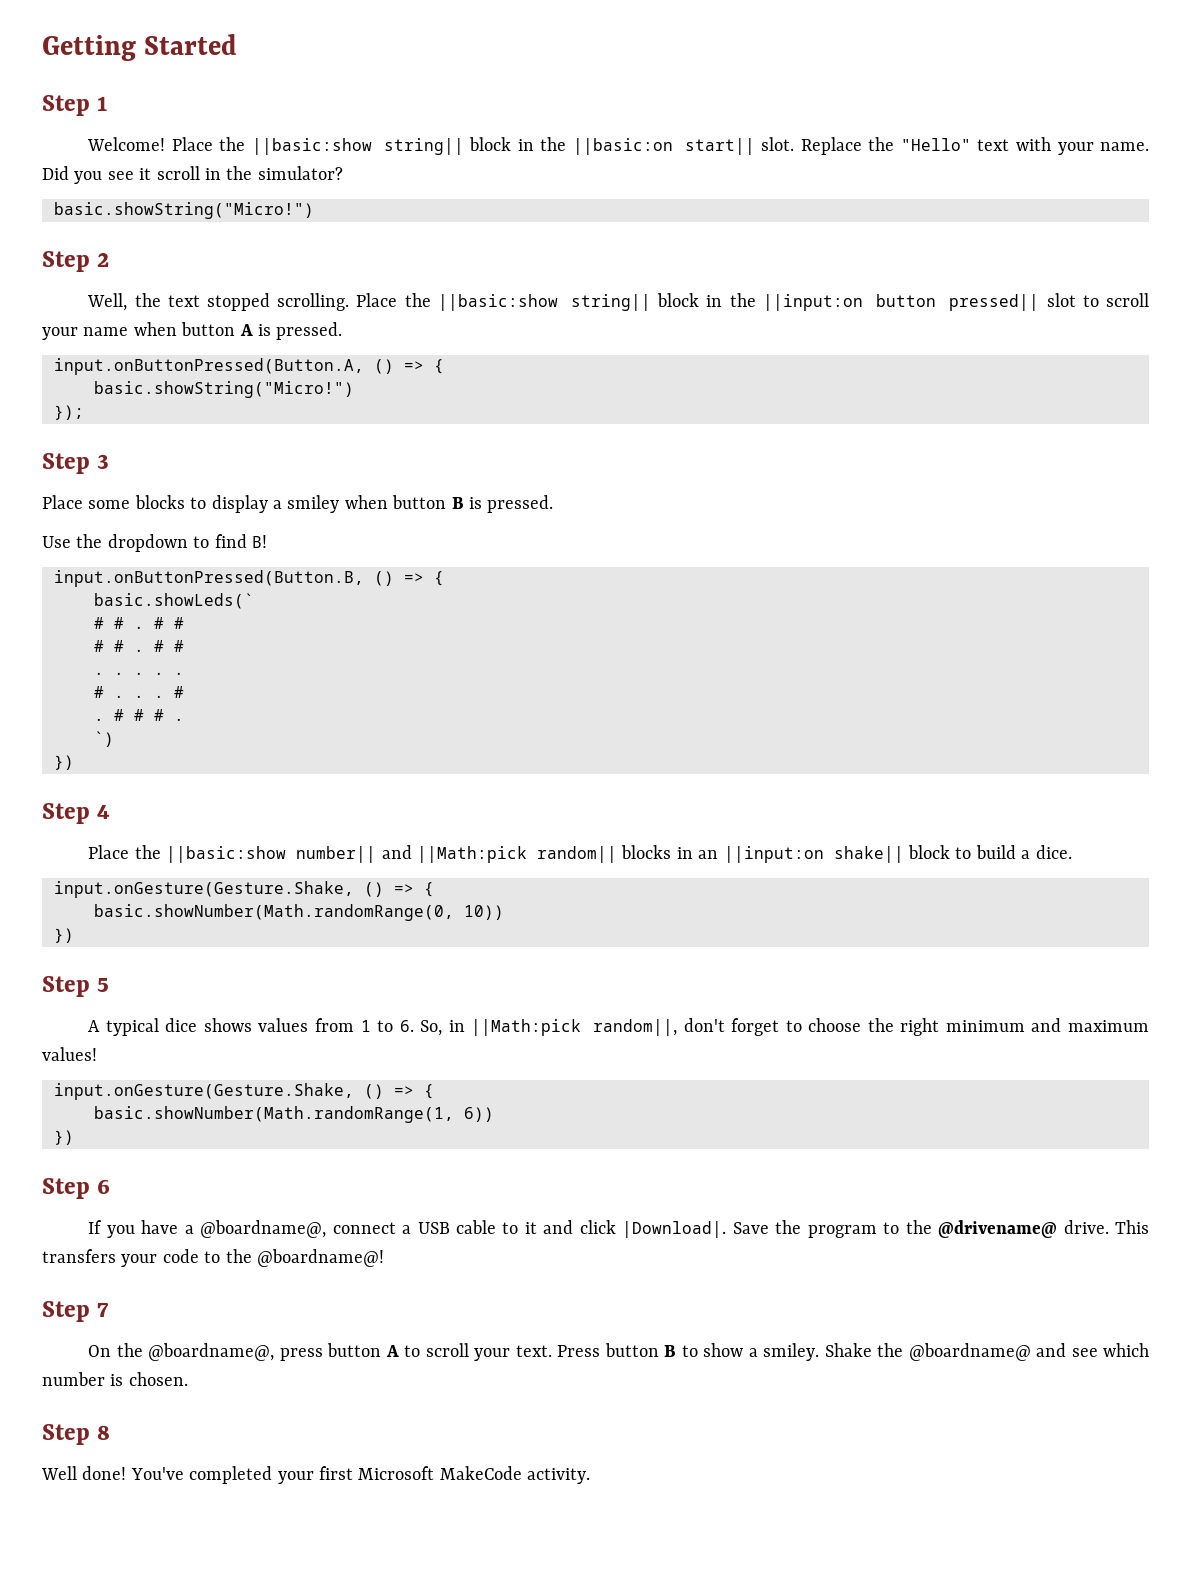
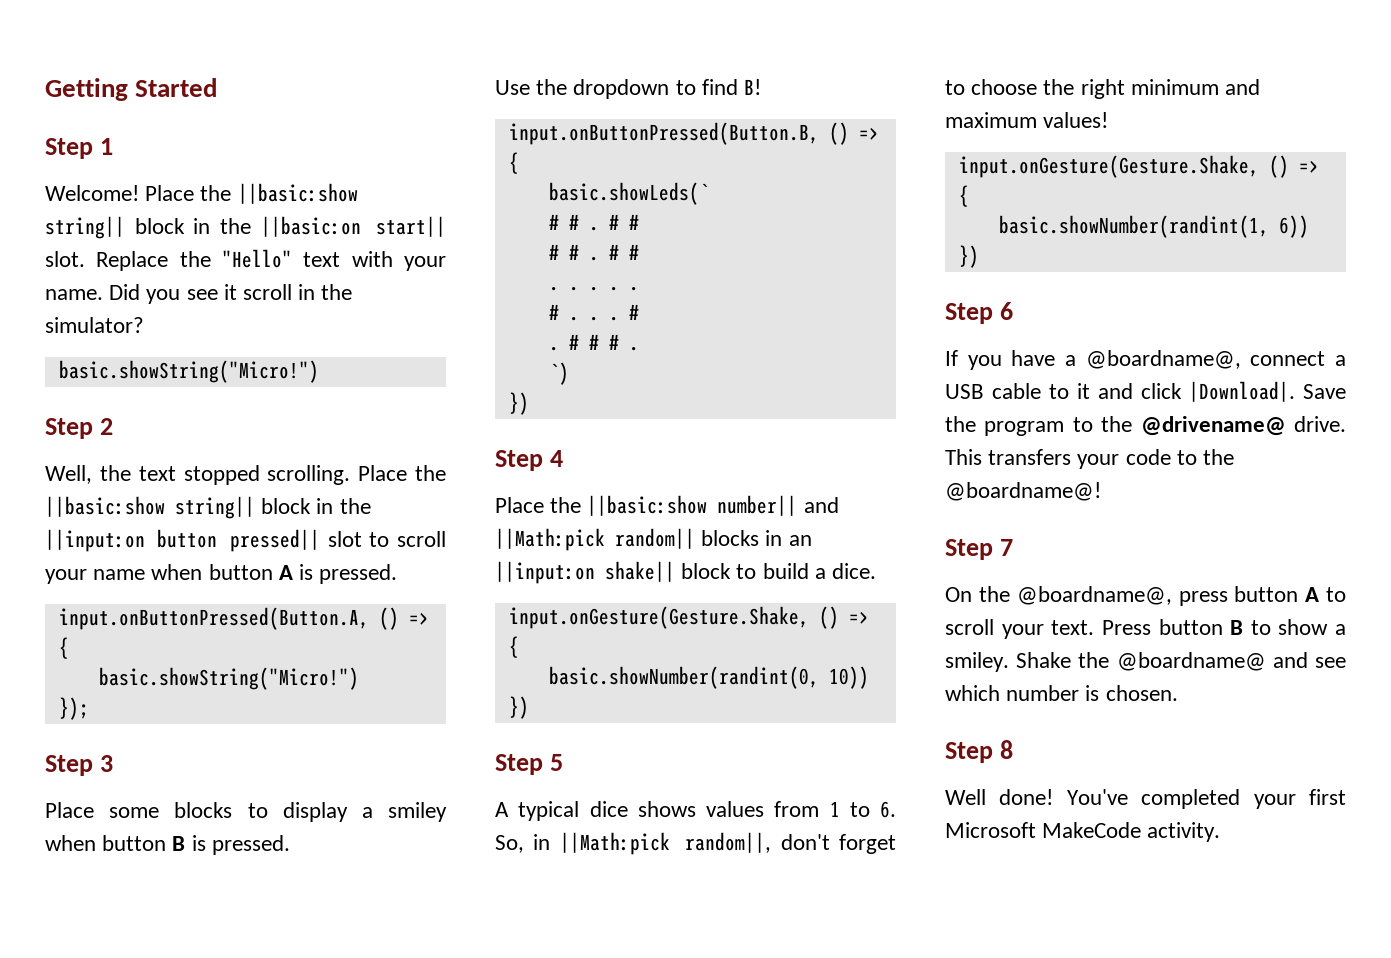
[94,904,454,921] basic.showNumber(Math.randomRange(0, -> [548,666,819,689] basic.showNumber(randint(0,
[94,1106,454,1123] basic.showNumber(Math.randomRange(1, -> [998,215,1269,238] basic.showNumber(randint(1,

